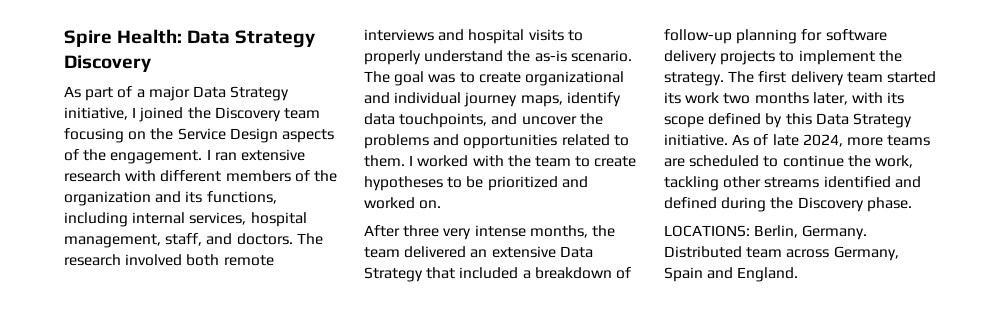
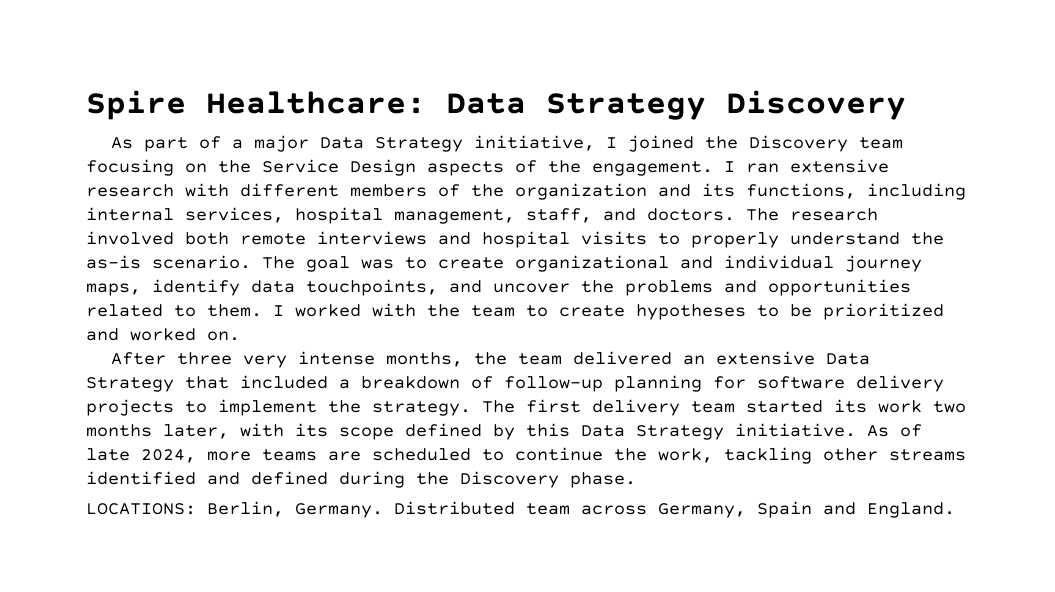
[117,29,183,44] Health: -> [206,91,426,114] Healthcare:

